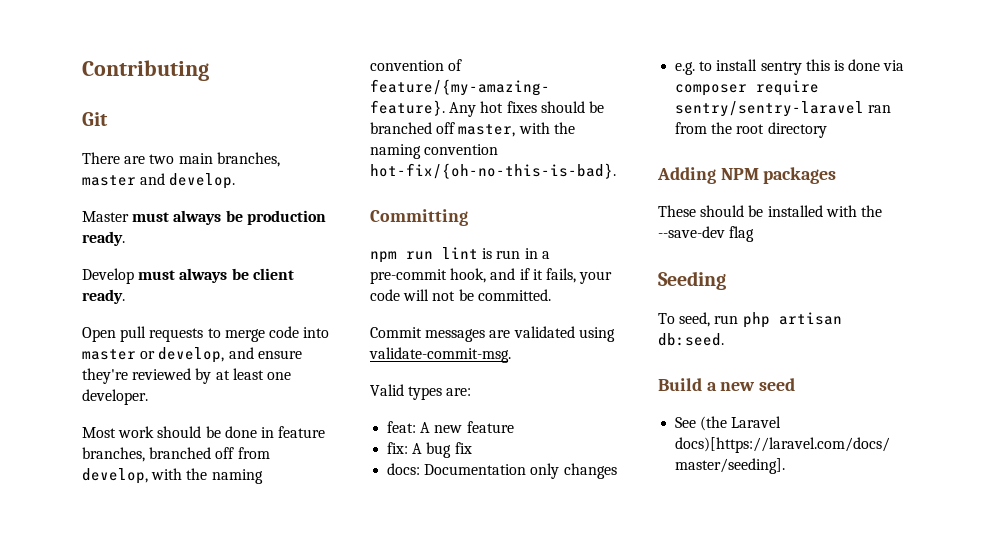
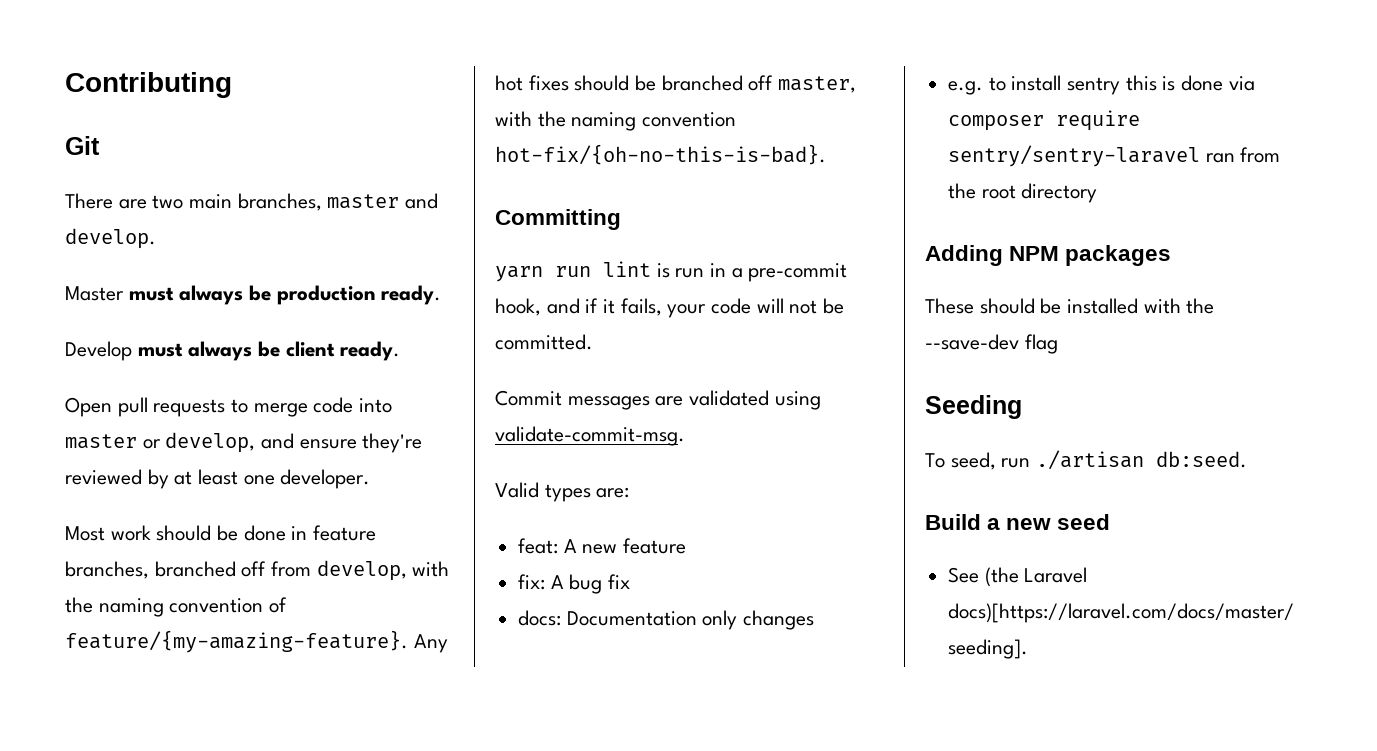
[370,251,397,263] npm -> [495,266,543,282] yarn
[742,312,842,328] php artisan -> [1036,450,1145,470] ./artisan

